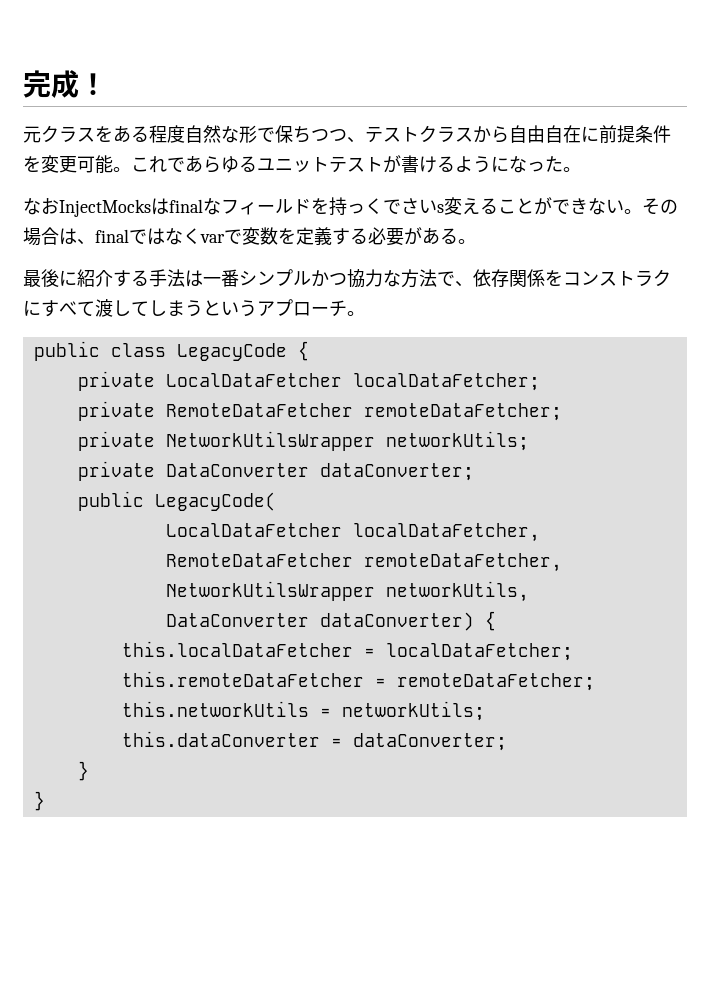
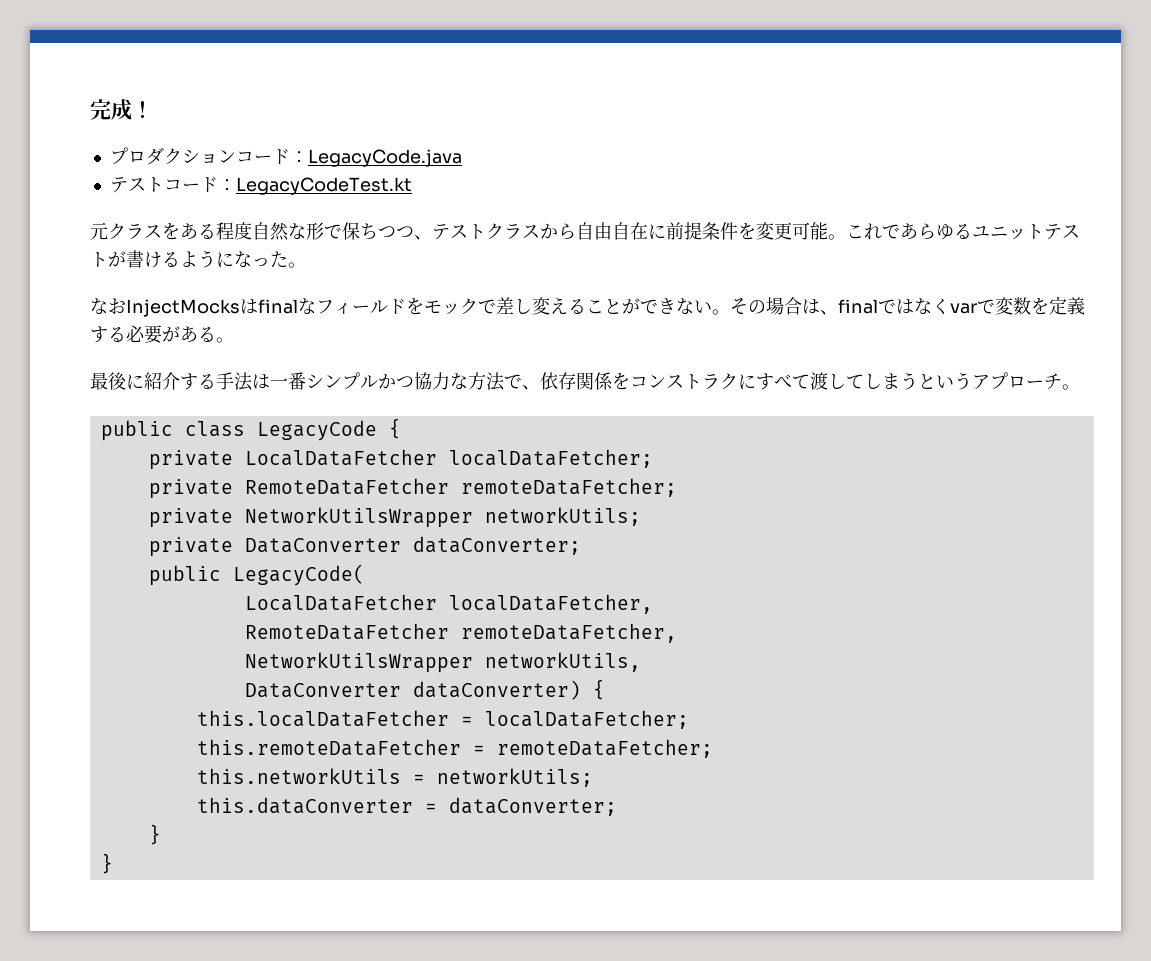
(107, 84) none -> [109,147,462,167] [109,177,412,195] // プロダクションコード：LegacyCode.java // テストコード：LegacyCodeTest.kt
[329,197,444,216] 持っくでさいs -> [424,297,532,315] モックで差し

